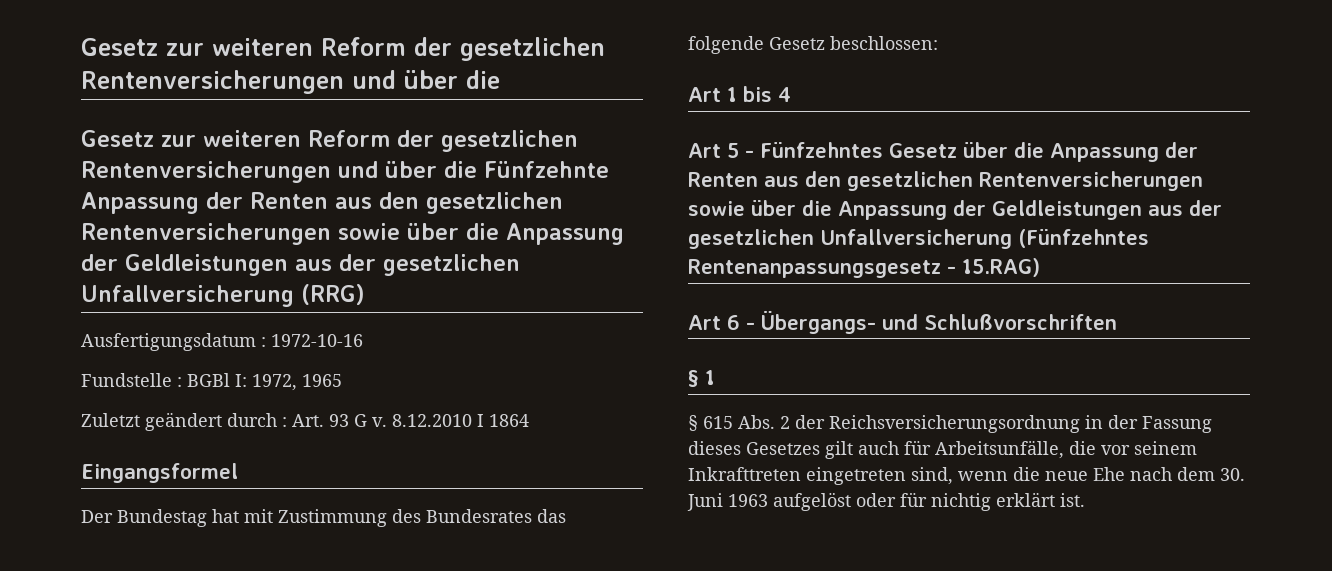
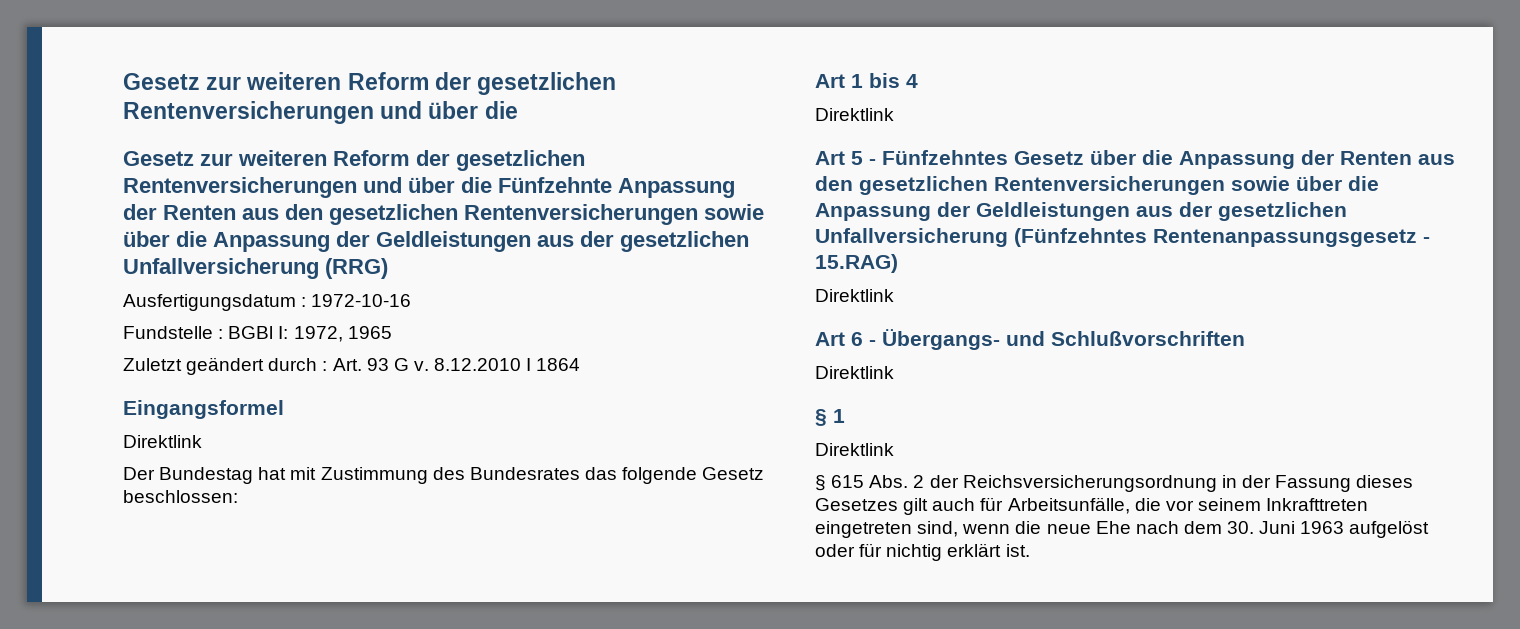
(238, 473) none -> [123,435,202,448] // Direktlink
(791, 94) none -> [815,108,894,121] // Direktlink
(1040, 267) none -> [815,289,894,302] // Direktlink
(1117, 322) none -> [815,366,894,379] // Direktlink
(715, 377) none -> [815,443,894,456] // Direktlink

